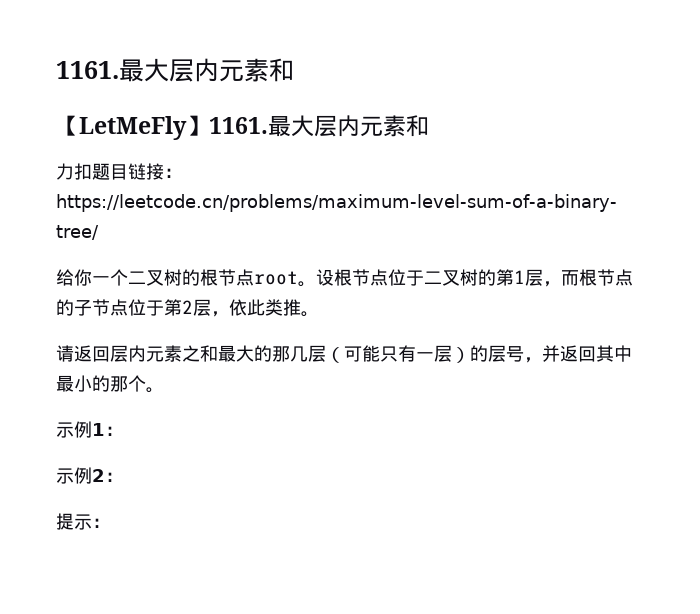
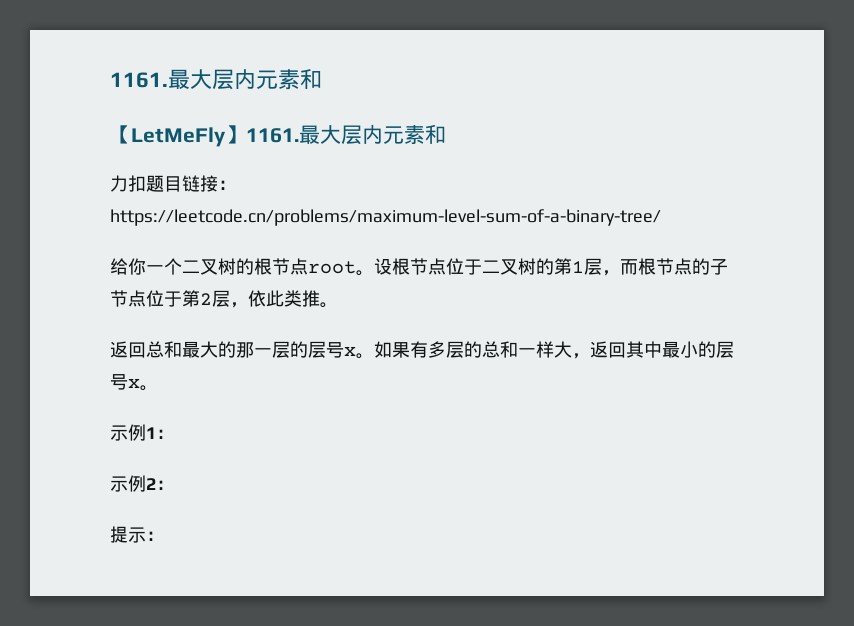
[56,345,560,363] 请返回层内元素之和最大的那几层（可能只有一层）的层号，并 -> [110,341,590,359] 返回总和最大的那一层的层号x。如果有多层的总和一样大，
[110,375,146,392] 那个 -> [716,341,734,358] [110,374,140,390] 层号x

